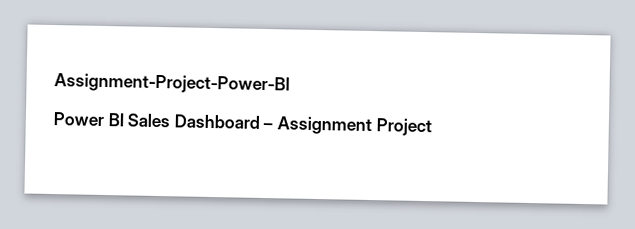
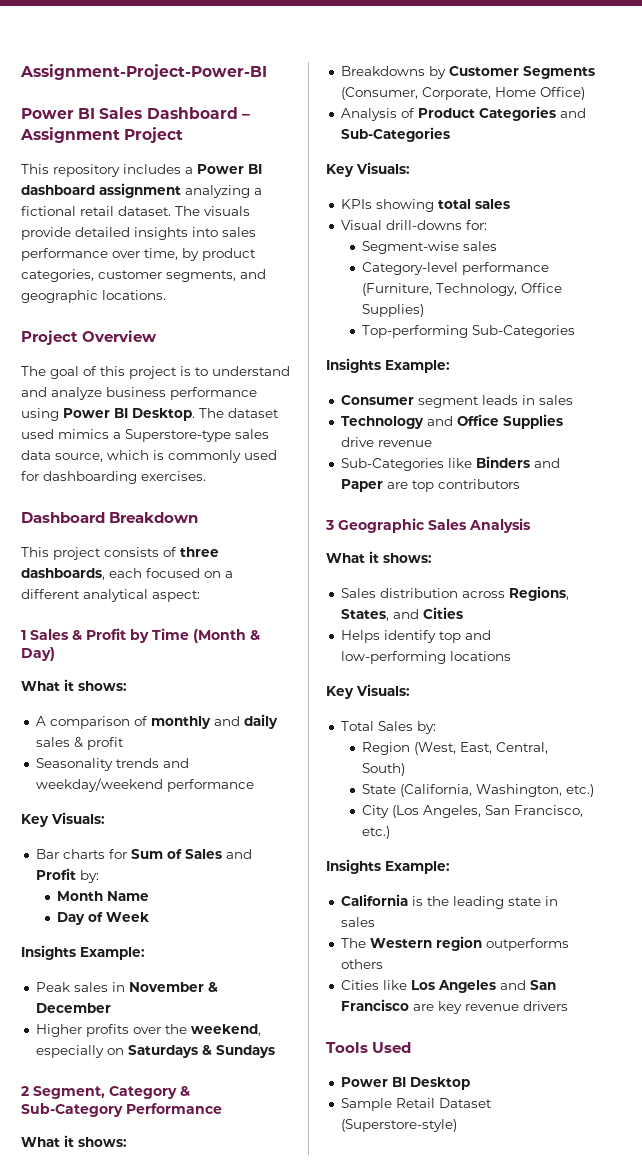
(432, 127) none -> [21,164,262,177] [21,183,262,198] [21,206,250,216] [21,227,256,240] [21,248,256,261] [21,269,266,282] [21,290,166,303] [21,330,158,345] [21,366,290,379] [21,387,257,400] [21,408,279,421] [21,429,269,442] [21,450,277,463] [21,471,206,484] [21,512,199,523] [21,547,219,560] [21,568,233,580] [21,589,200,602] [21,628,260,643] [21,647,55,661] [21,679,127,691] [35,714,278,729] [35,737,124,750] [35,758,189,771] [35,778,254,792] [21,812,105,827] [35,849,252,859] [35,868,99,883] [57,891,150,901] [57,912,150,925] [21,945,145,960] [35,982,218,992] [35,1003,111,1013] [35,1024,261,1037] [35,1045,275,1058] [21,1086,190,1099] [21,1103,222,1117] [21,1135,127,1147] [340,66,595,79] [340,87,585,100] [340,106,586,121] [340,127,450,142] [326,162,410,177] [340,199,510,212] [340,220,487,230] [362,241,498,254] [362,262,550,275] [362,283,563,296] [362,304,425,317] [362,325,576,338] [326,358,450,373] [340,395,573,408] [340,414,563,429] [340,437,432,447] [340,456,560,471] [340,479,520,492] [325,518,531,533] [326,551,432,563] [340,586,569,601] [340,607,463,621] [340,630,491,643] [340,651,511,664] [326,684,410,699] [340,721,436,734] [362,742,549,755] [362,763,406,776] [362,784,595,797] [362,805,584,818] [362,826,391,839] [326,859,450,874] [340,894,558,909] [340,917,375,927] [340,936,569,951] [340,959,383,969] [340,980,556,993] [340,999,568,1014] [326,1042,412,1053] [340,1077,470,1090] [340,1098,492,1111] [340,1119,457,1132] // This repository includes a Power BI dashboard assignment analyzing a fictional retail dataset. The visuals provide detailed insights into sales performance over time, by product categories, customer segments, and geographic locations. // Project Overview // The goal of this project is to understand and analyze business performance using Power BI Desktop. The dataset used mimics a Superstore-type sales data source, which is commonly used for dashboarding exercises. // Dashboard Breakdown // This project consists of three dashboards, each focused on a different analytical aspect: // 1 Sales & Profit by Time (Month & Day) // What it shows: // A comparison of monthly and daily sales & profit // Seasonality trends and weekday/weekend performance // Key Visuals: // Bar charts for Sum of Sales and Profit by: // Month Name // Day of Week // Insights Example: // Peak sales in November & December // Higher profits over the weekend, especially on Saturdays & Sundays // 2 Segment, Category & Sub-Category Performance // What it shows: // Breakdowns by Customer Segments (Consumer, Corporate, Home Office) // Analysis of Product Categories and Sub-Categories // Key Visuals: // KPIs showing total sales // Visual drill-downs for: // Segment-wise sales // Category-level performance (Furniture, Technology, Office Supplies) // Top-performing Sub-Categories // Insights Example: // Consumer segment leads in sales // Technology and Office Supplies drive revenue // Sub-Categories like Binders and Paper are top contributors // 3 Geographic Sales Analysis // What it shows: // Sales distribution across Regions, States, and Cities // Helps identify top and low-performing locations // Key Visuals: // Total Sales by: // Region (West, East, Central, South) // State (California, Washington, etc.) // City (Los Angeles, San Francisco, etc.) // Insights Example: // California is the leading state in sales // The Western region outperforms others // Cities like Los Angeles and San Francisco are key revenue drivers // Tools Used // Power BI Desktop // Sample Retail Dataset (Superstore-style)

